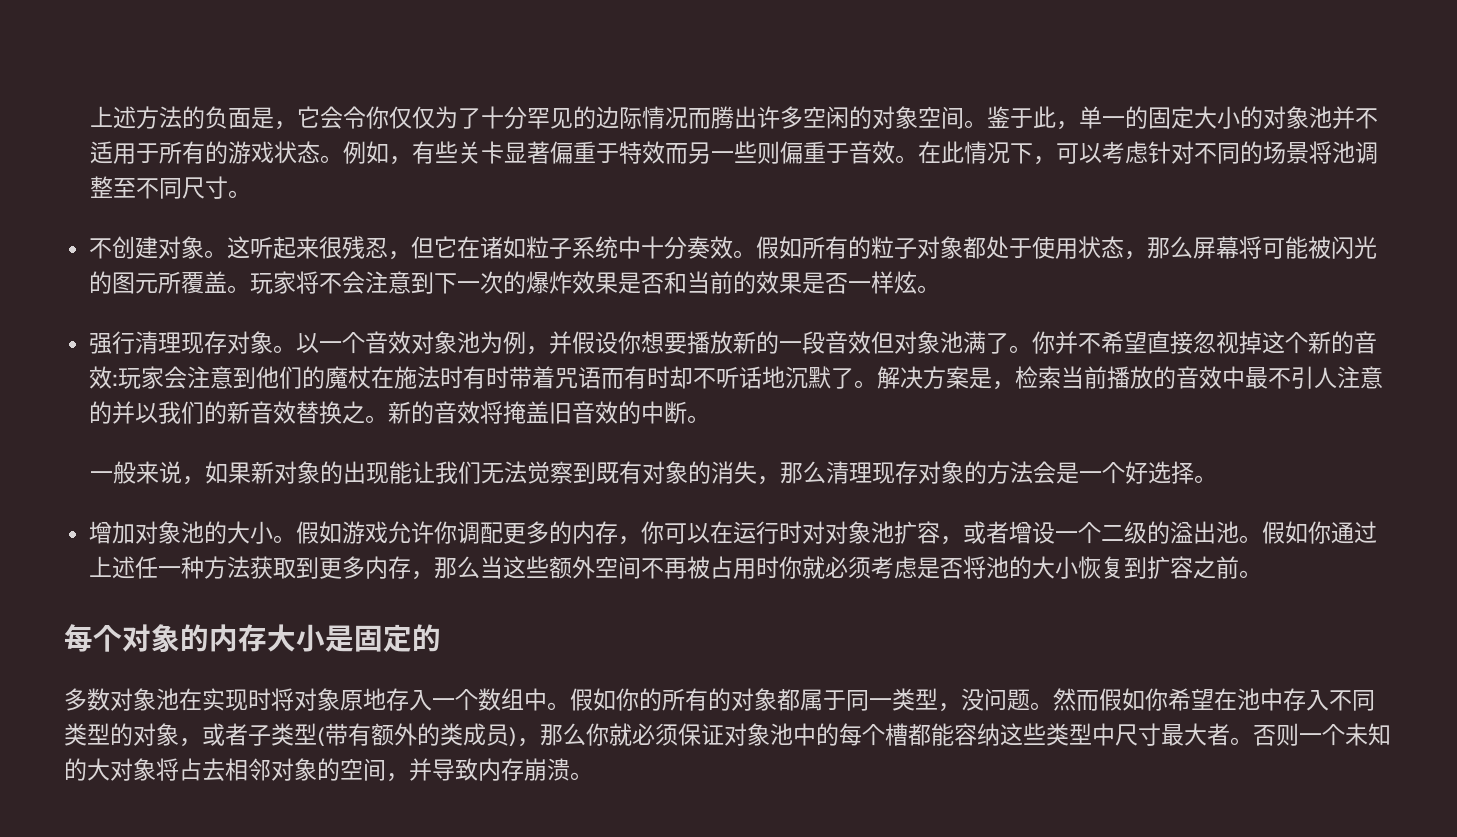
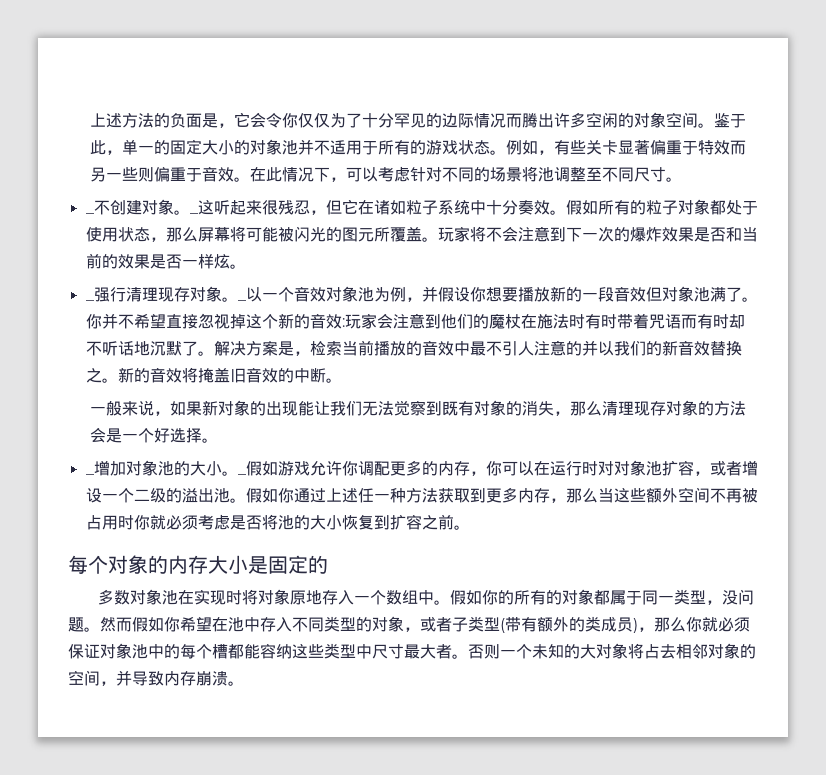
(252, 194) none -> [85,213,94,214] _
(228, 254) none -> [189,213,198,214] _
(941, 289) none -> [85,300,94,301] _
(297, 349) none -> [237,300,246,301] _
(1218, 479) none -> [85,474,94,475] _
(297, 539) none -> [237,474,246,475] _

